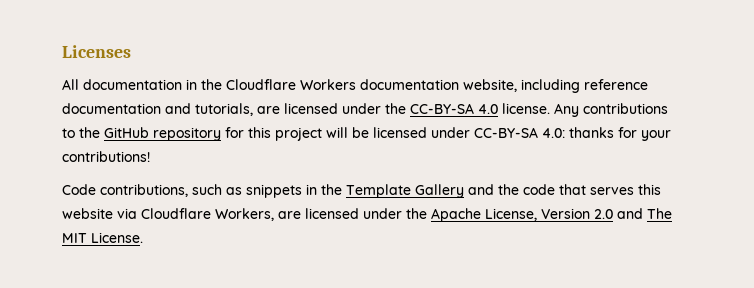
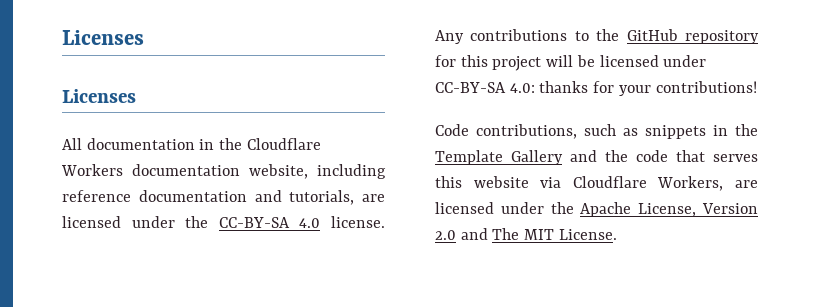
[62,45,131,58] Licenses -> [62,30,144,45] [62,89,136,103] Licenses // Licenses

